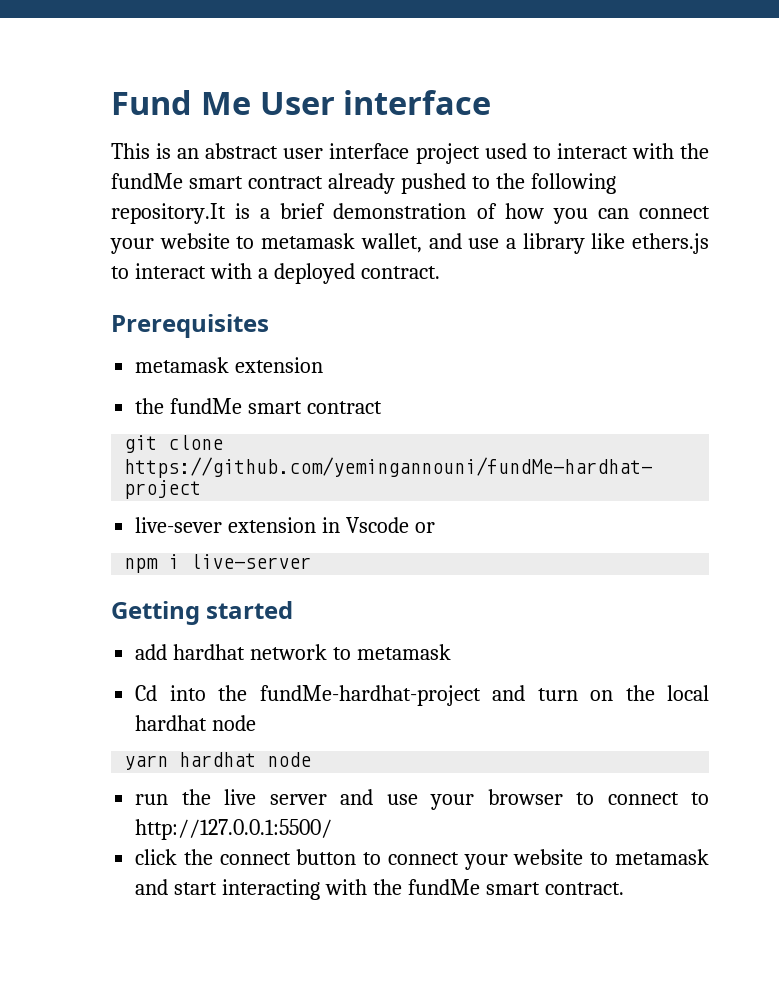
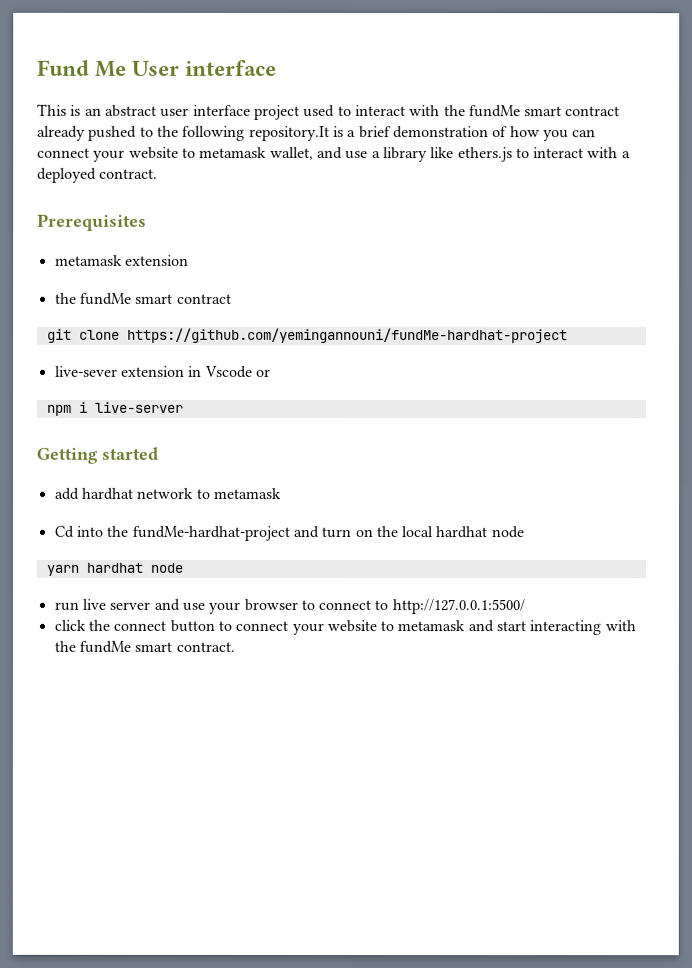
[181,789,211,805] the -> (79, 606) none

